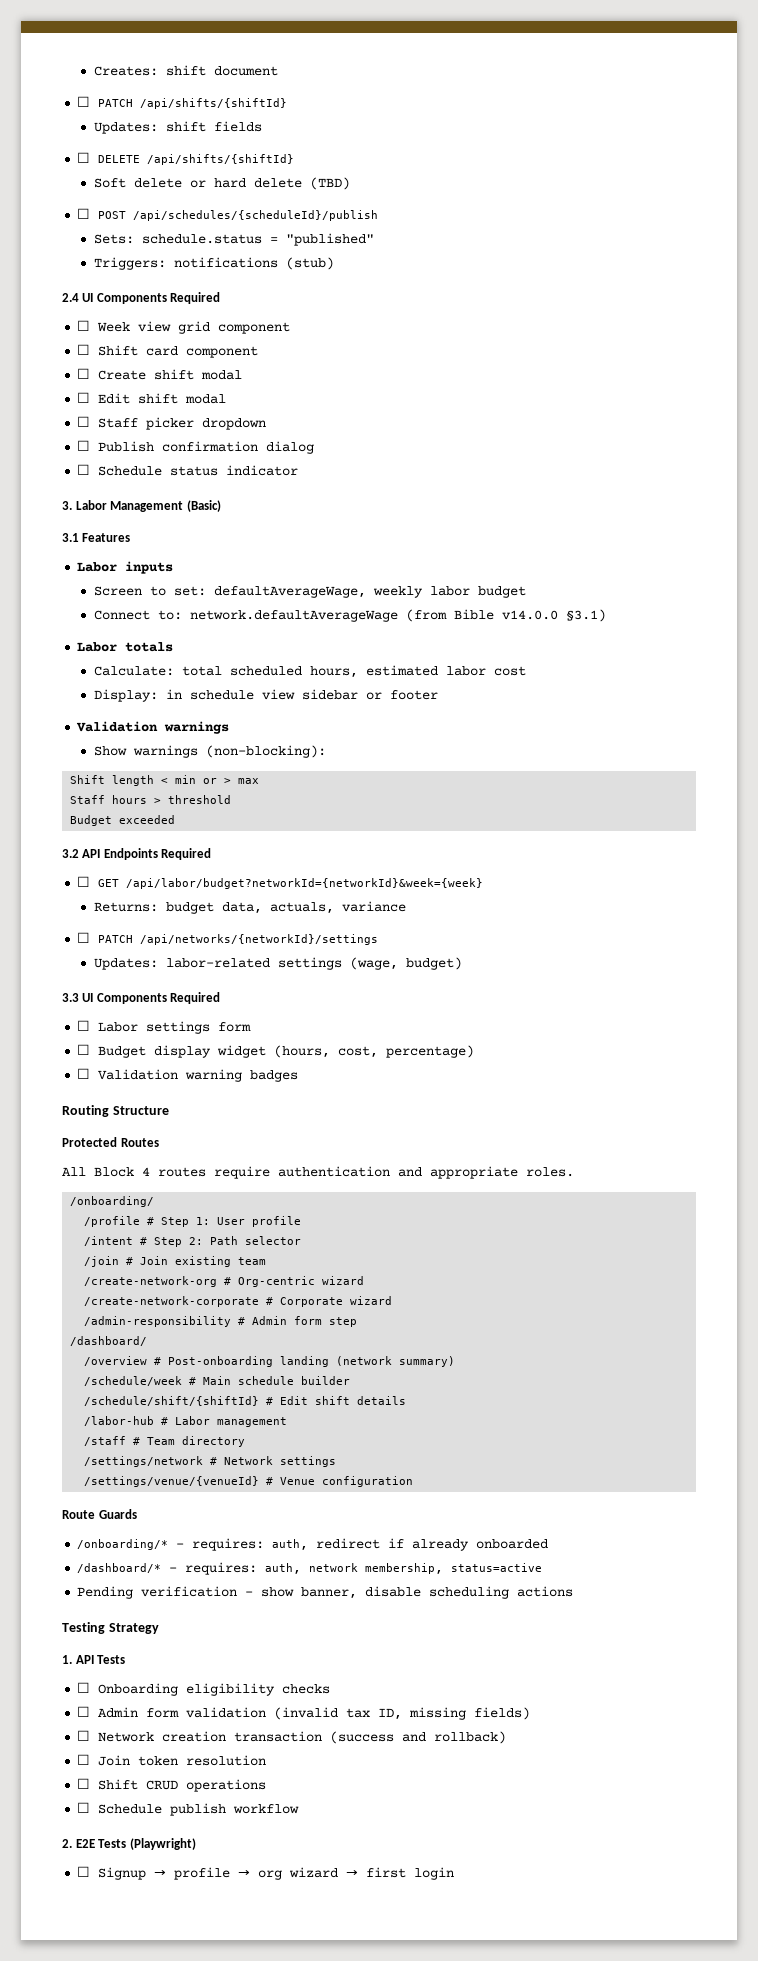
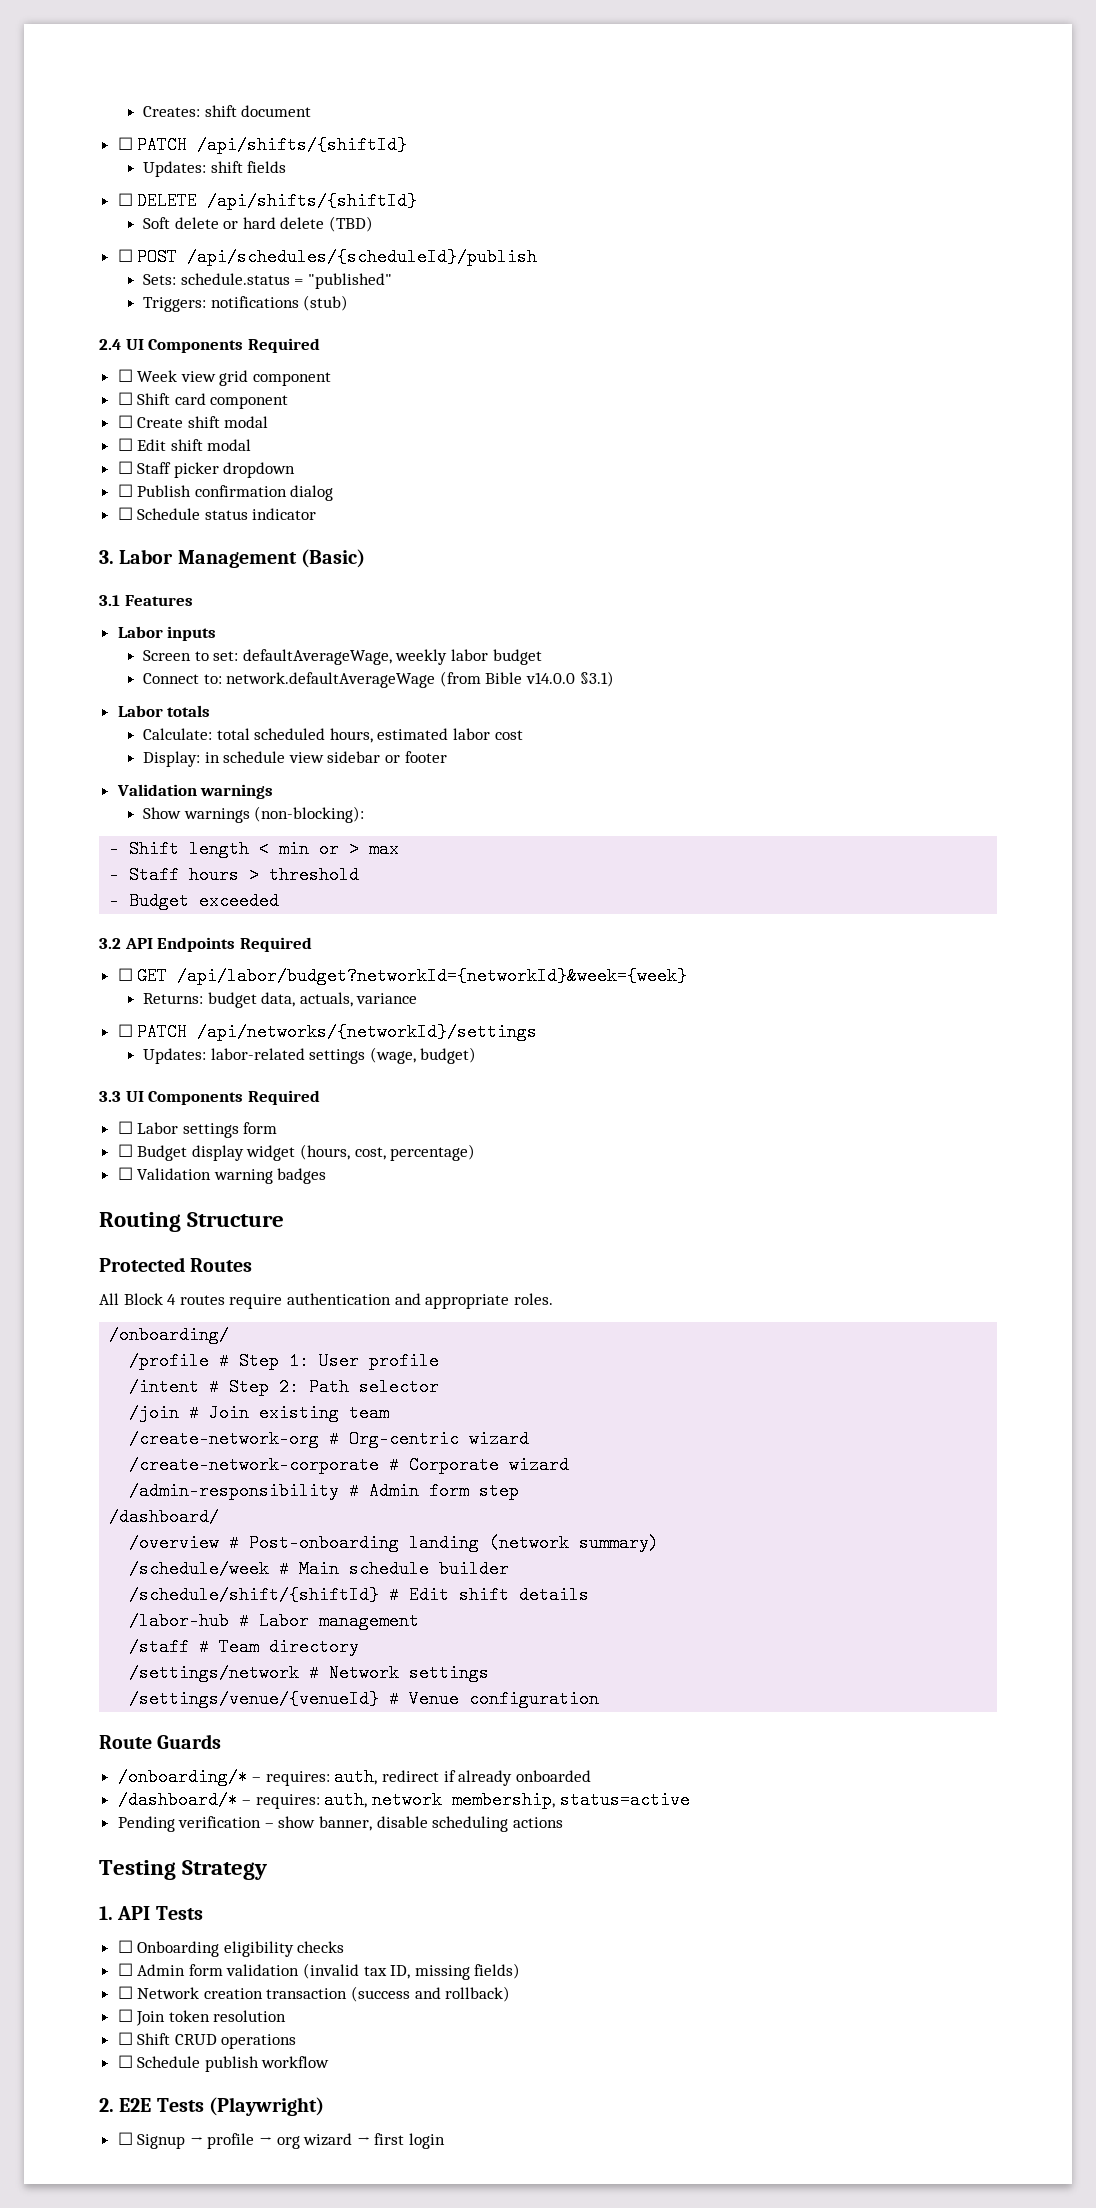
(326, 751) none -> [109,840,120,858] -
(260, 781) none -> [109,866,120,884] -
(232, 799) none -> [109,892,120,910] -

